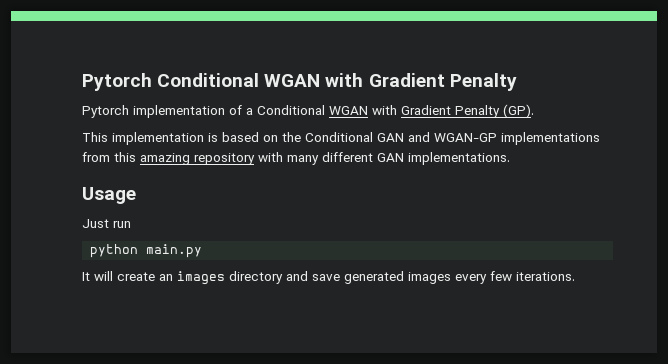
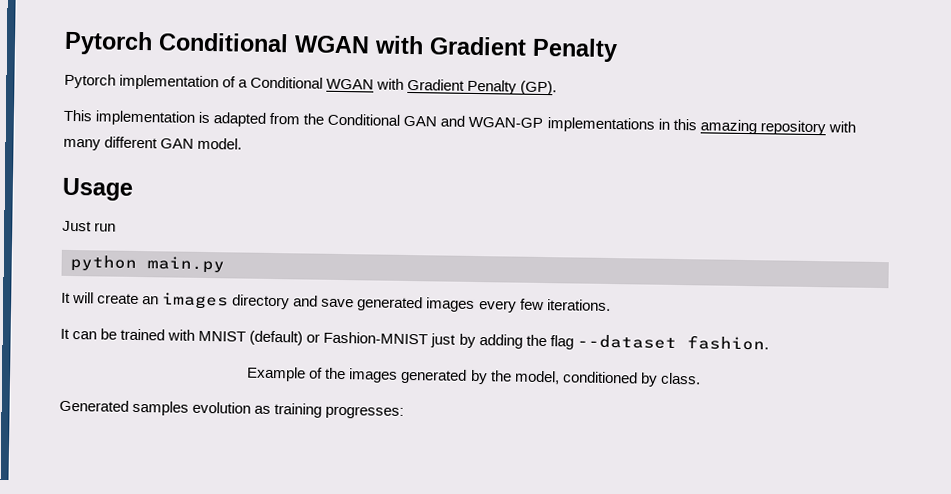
[222,132,278,142] based on -> [213,112,301,127] adapted from
[82,152,110,162] from -> [657,118,670,130] in
[408,152,510,165] implementations. -> [197,137,243,150] model.
(575, 276) none -> [60,328,769,351] [246,366,701,387] [59,399,405,419] // It can be trained with MNIST (default) or Fashion-MNIST just by adding the flag --dataset fashion. // Example of the images generated by the model, conditioned by class. // Generated samples evolution as training progresses:

